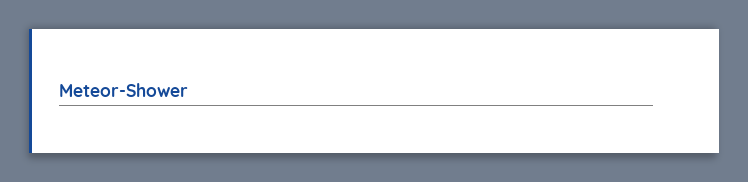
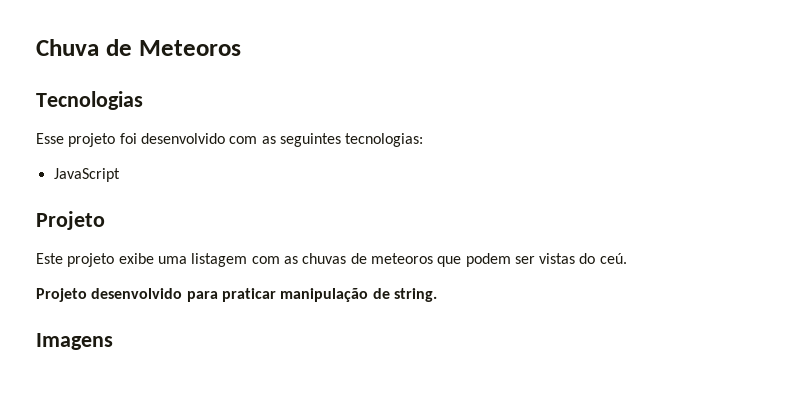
[59,83,188,97] Meteor-Shower -> [36,39,241,56] [36,91,143,110] [36,133,424,147] [53,168,120,182] [36,211,105,230] [36,253,627,267] [36,288,437,302] [36,333,113,350] Chuva de Meteoros // Tecnologias // Esse projeto foi desenvolvido com as seguintes tecnologias: // JavaScript // Projeto // Este projeto exibe uma listagem com as chuvas de meteoros que podem ser vistas do ceú. // Projeto desenvolvido para praticar manipulação de string. // Imagens

